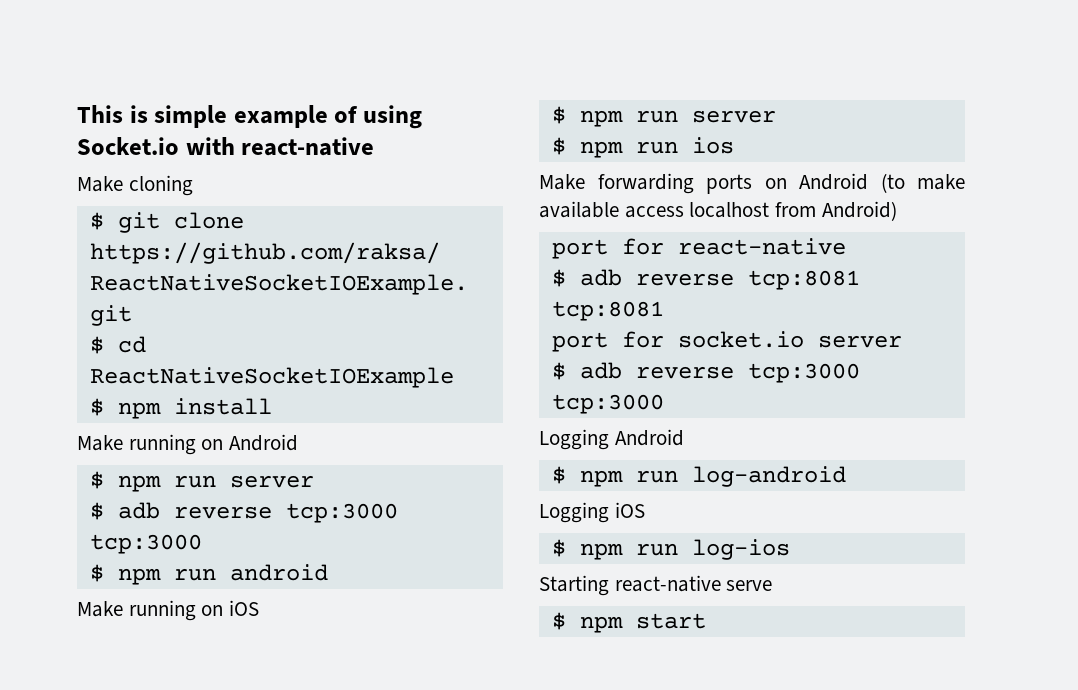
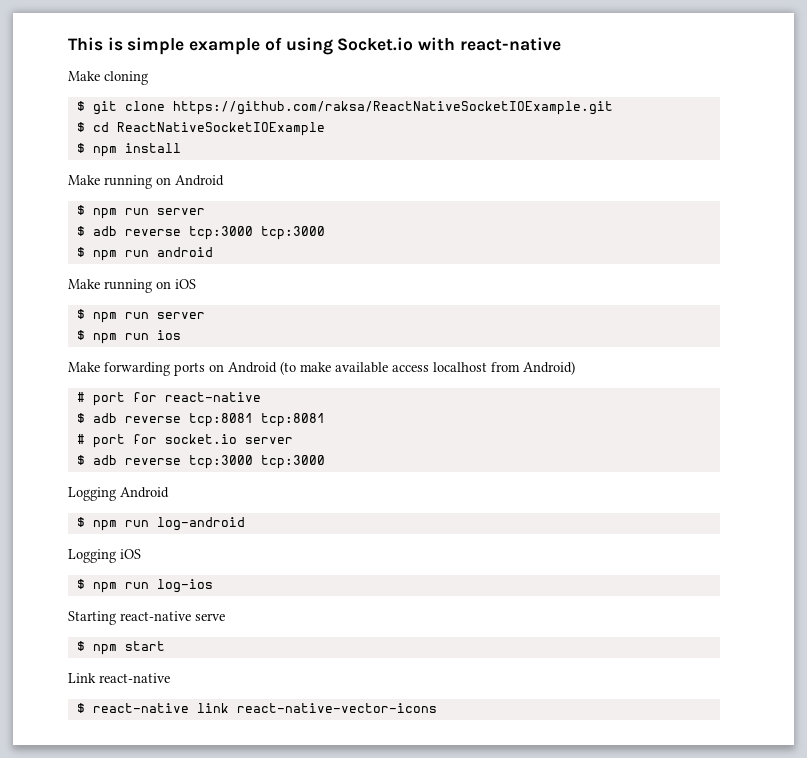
(897, 211) none -> [76,392,85,402] #
(664, 311) none -> [76,434,85,444] #
(706, 621) none -> [68,673,170,683] [76,703,437,713] // Link react-native // $ react-native link react-native-vector-icons

